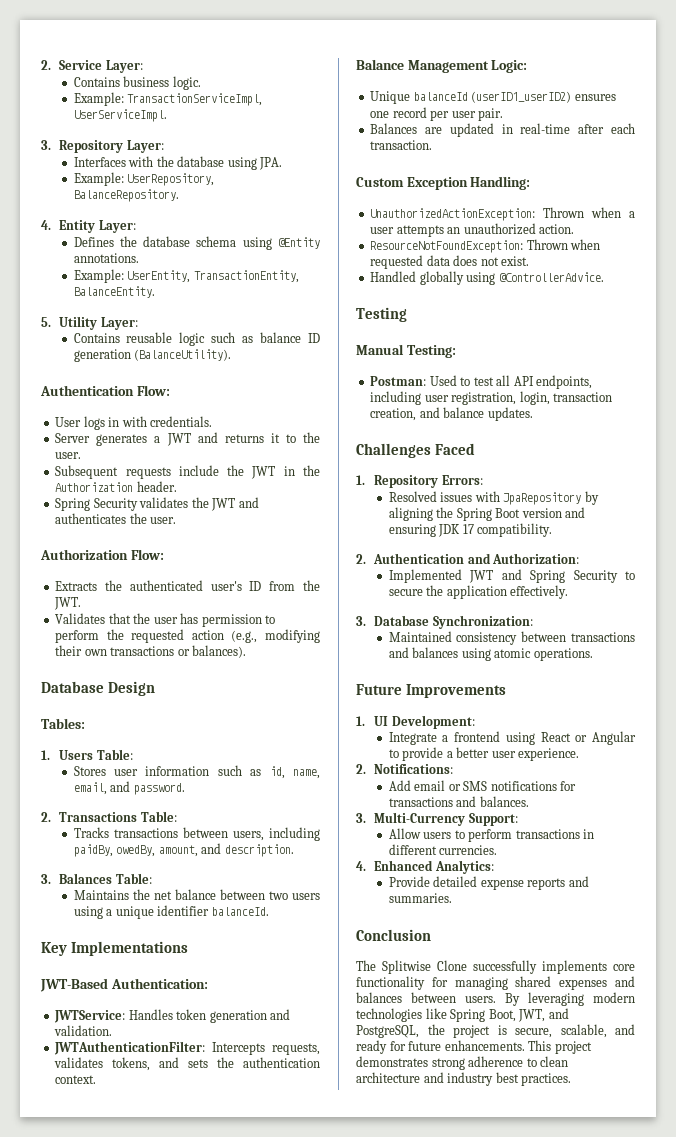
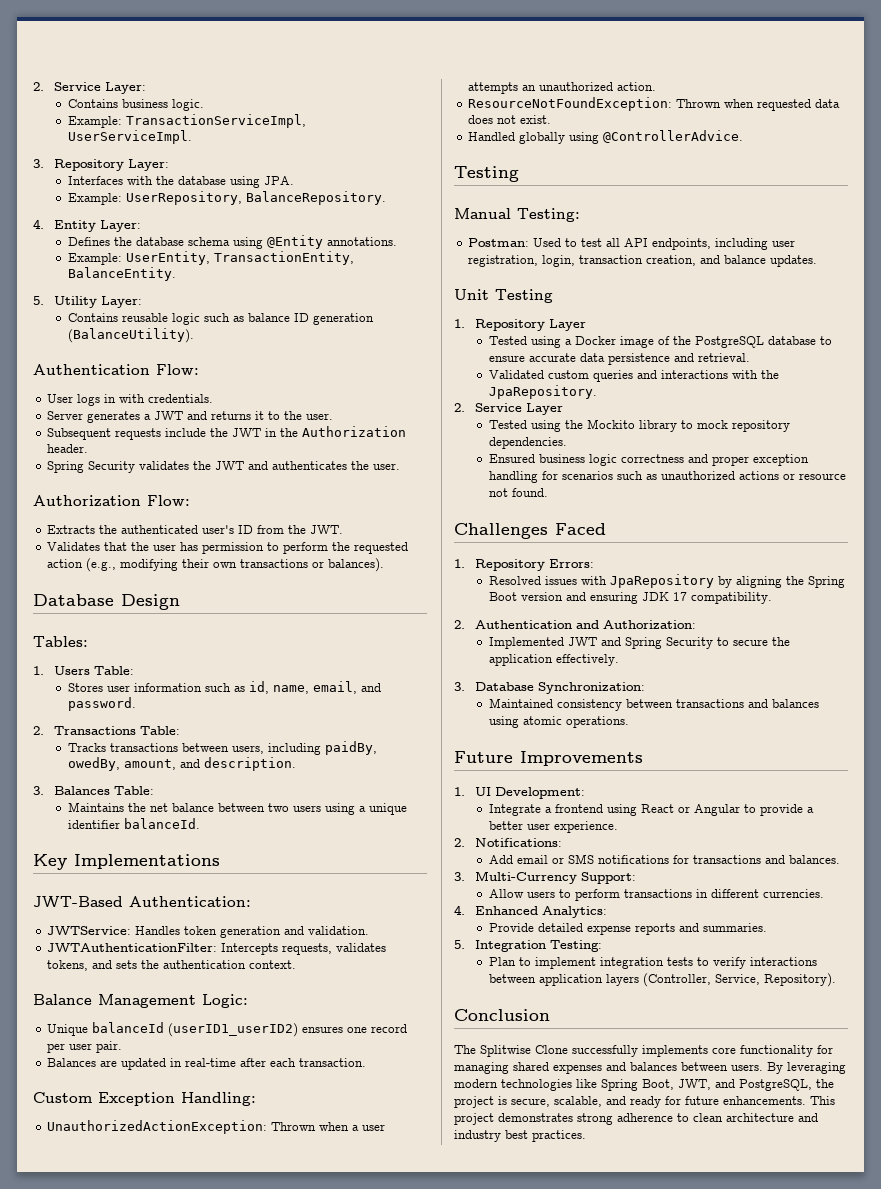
(533, 414) none -> [454,289,553,303] [454,319,586,331] [488,336,832,348] [488,353,750,365] [488,370,779,382] [488,385,597,399] [454,403,563,415] [488,419,790,432] [488,437,567,449] [488,454,809,466] [488,471,846,483] [488,488,548,497] // Unit Testing // 1. Repository Layer // Tested using a Docker image of the PostgreSQL database to ensure accurate data persistence and retrieval. // Validated custom queries and interactions with the JpaRepository. // 2. Service Layer // Tested using the Mockito library to mock repository dependencies. // Ensured business logic correctness and proper exception handling for scenarios such as unauthorized actions or resource not found.
(452, 898) none -> [454,940,602,952] [488,957,817,969] [488,973,836,987] // 5. Integration Testing: // Plan to implement integration tests to verify interactions between application layers (Controller, Service, Repository).

